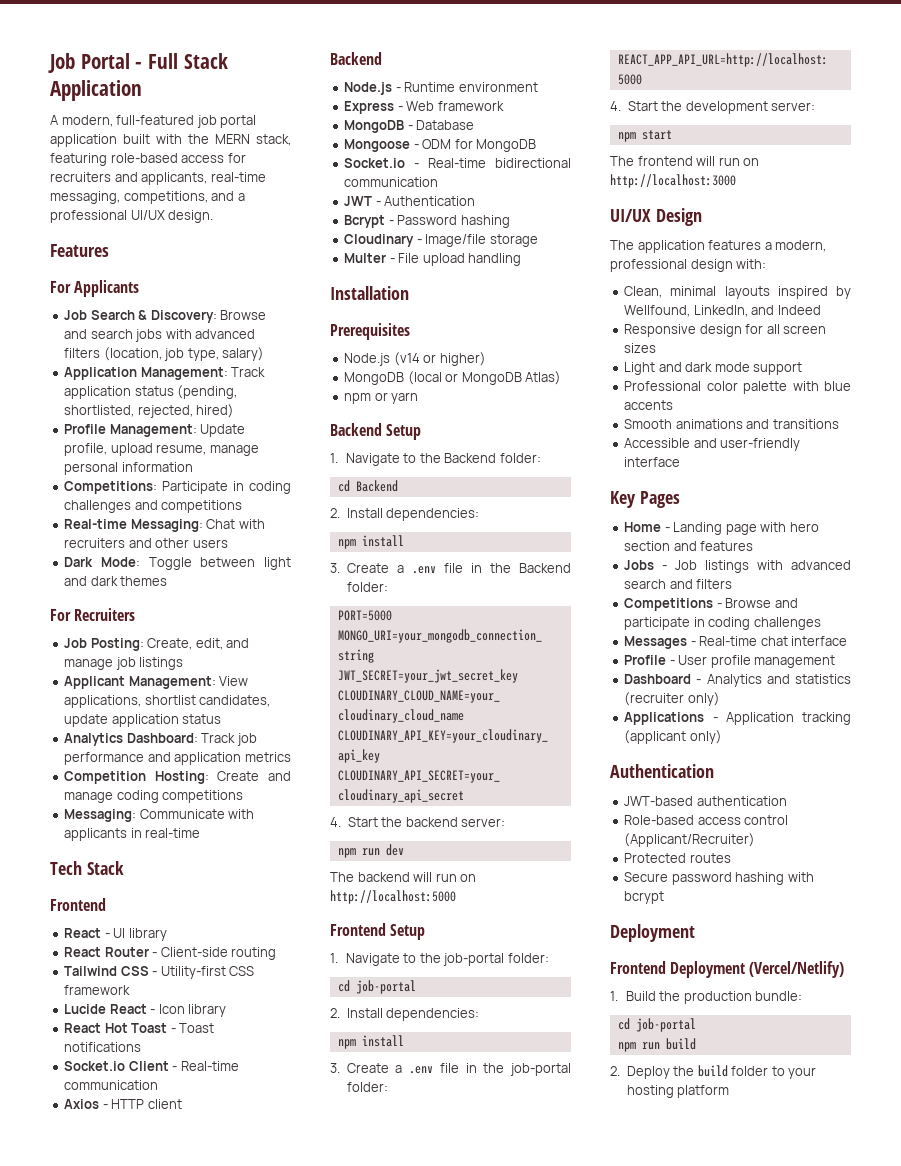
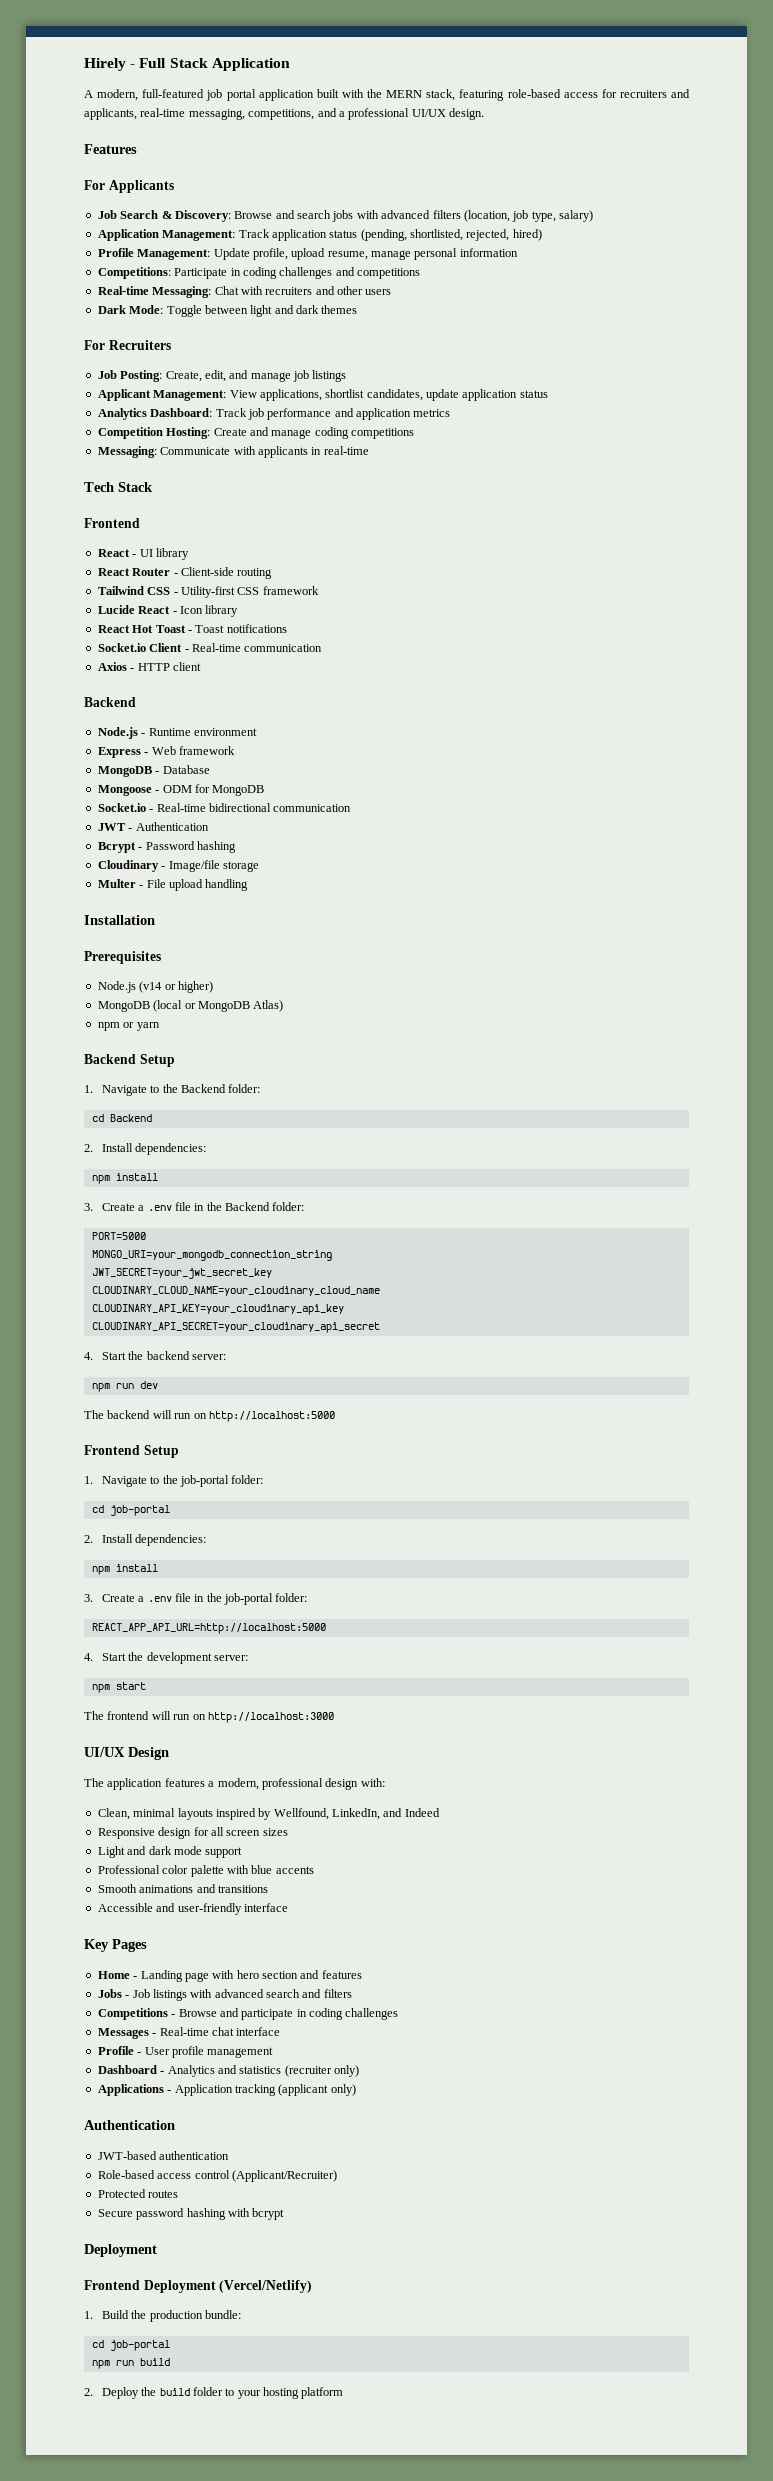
[48,53,130,73] Job Portal -> [84,58,126,71] Hirely

